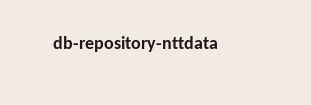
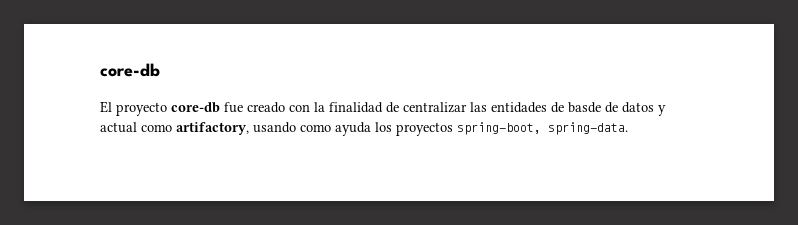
[53,36,218,52] db-repository-nttdata -> [100,63,160,77] [100,101,666,116] [100,122,628,136] core-db // El proyecto core-db fue creado con la finalidad de centralizar las entidades de basde de datos y actual como artifactory, usando como ayuda los proyectos spring-boot, spring-data.

